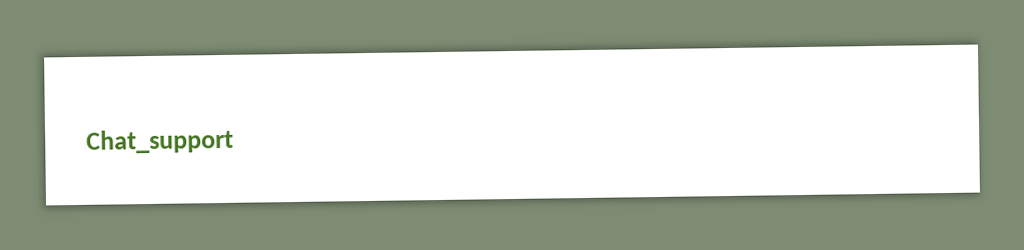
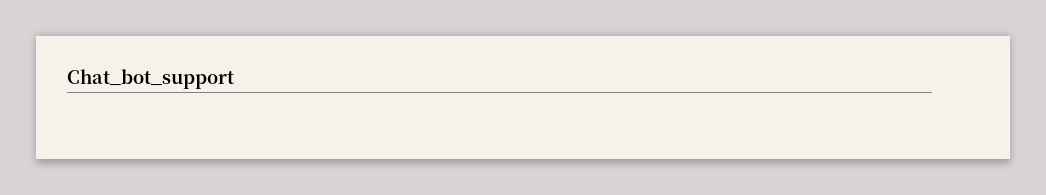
[86,128,234,154] Chat_support -> [67,69,234,89] Chat_bot_support

